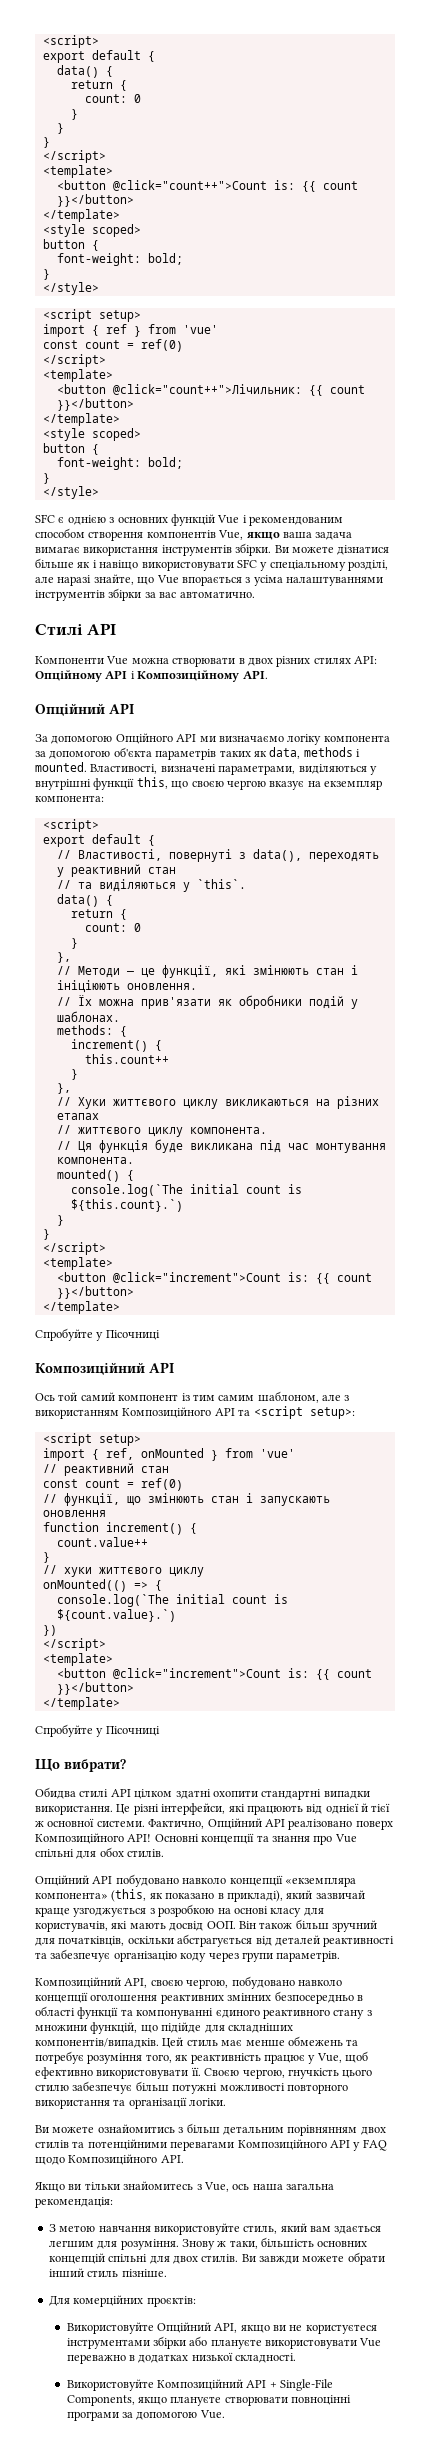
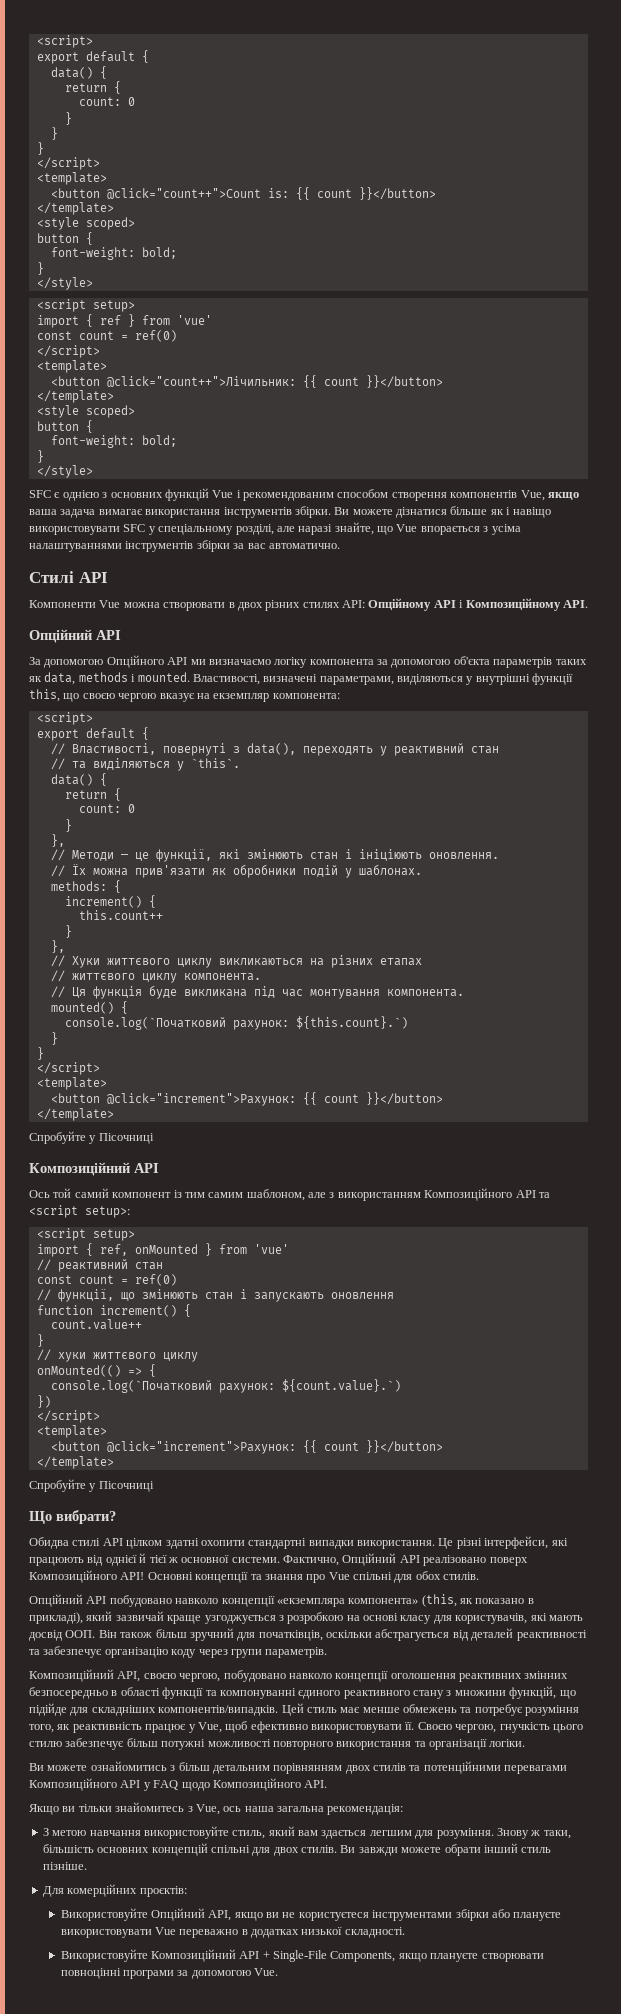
[70,1184,302,1197] console.log(`The initial count is -> [64,1017,289,1030] console.log(`Початковий рахунок:
[112,1272,309,1283] @click="increment">Count is: -> [106,1093,296,1106] @click="increment">Рахунок:
[56,1594,288,1607] console.log(`The initial count is -> [50,1380,275,1393] console.log(`Початковий рахунок:
[112,1668,309,1679] @click="increment">Count is: -> [106,1441,296,1454] @click="increment">Рахунок:

